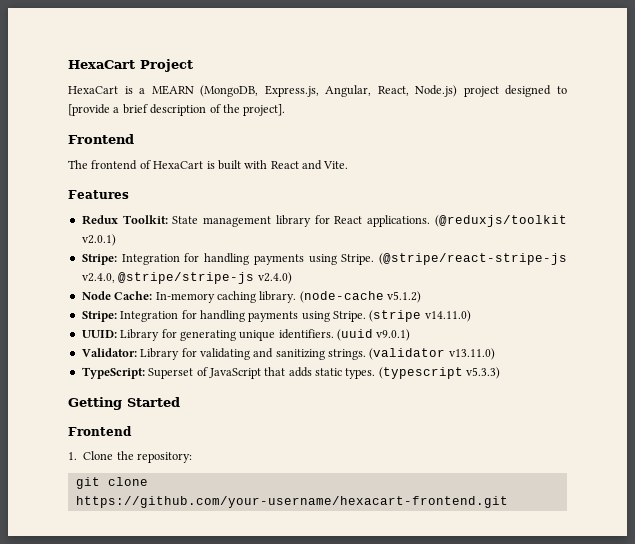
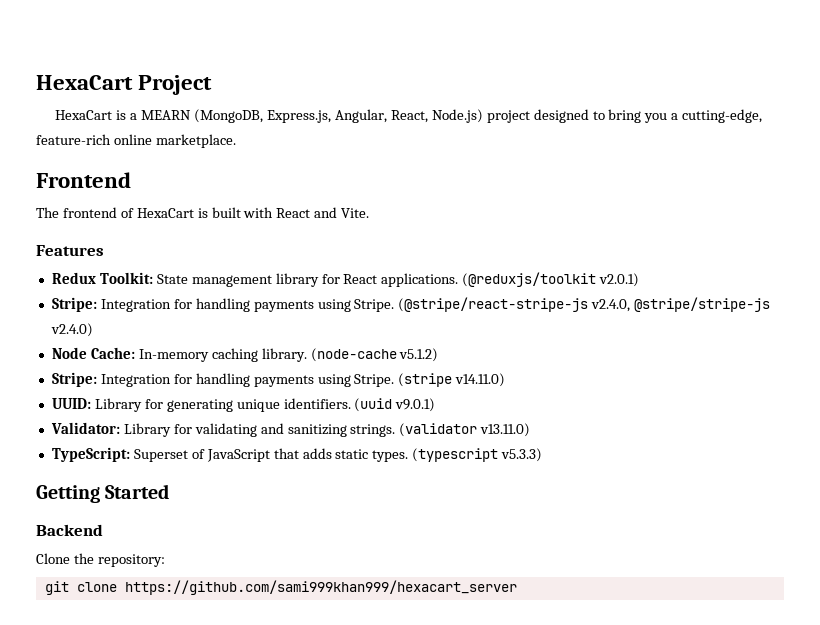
[68,104,286,116] [provide a brief description of the project]. -> [608,109,763,123] [36,134,236,148] bring you a cutting-edge, feature-rich online marketplace.
[68,426,132,436] [68,452,77,460] Frontend // 1. -> [36,524,103,536] Backend //
[75,496,508,508] https://github.com/your-username/hexacart-frontend.git -> [124,580,517,595] https://github.com/sami999khan999/hexacart_server

